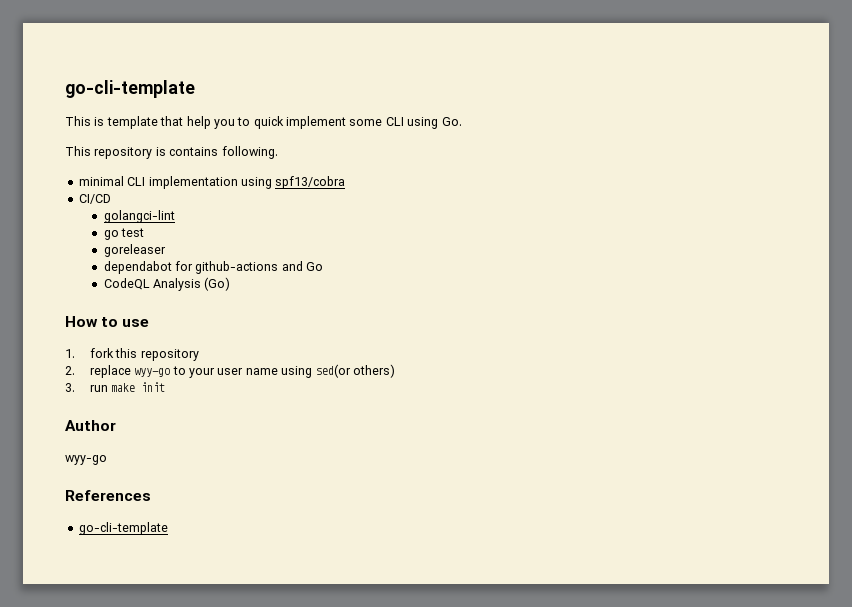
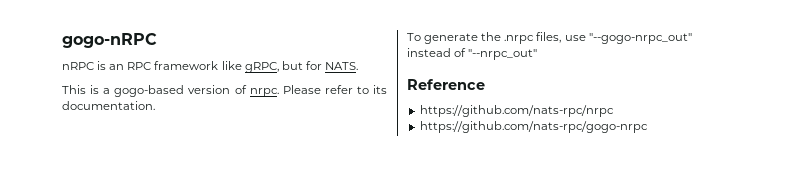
[65,80,195,98] [65,116,462,129] [65,146,278,159] [78,176,346,189] [78,194,111,204] [103,210,175,223] [103,228,145,240] [103,244,166,257] [103,261,324,274] [103,277,231,291] [65,316,150,327] [65,348,199,361] [65,364,395,378] [65,382,166,392] [65,420,116,431] [65,455,107,465] [65,490,151,501] [78,522,168,535] go-cli-template // This is template that help you to quick implement some CLI using Go. // This repository is contains following. // minimal CLI implementation using spf13/cobra // CI/CD // golangci-lint // go test // goreleaser // dependabot for github-actions and Go // CodeQL Analysis (Go) // How to use // 1. fork this repository // 2. replace wyy-go to your user name using sed(or others) // 3. run make init // Author // wyy-go // References // go-cli-template -> [62,33,157,48] [62,61,358,73] [62,85,388,97] [62,101,155,110] [407,32,692,44] [407,48,538,60] [407,79,485,90] [419,105,614,117] [419,121,648,133] gogo-nRPC // nRPC is an RPC framework like gRPC, but for NATS. // This is a gogo-based version of nrpc. Please refer to its documentation. // To generate the .nrpc files, use "--gogo-nrpc_out" instead of "--nrpc_out" // Reference // https://github.com/nats-rpc/nrpc // https://github.com/nats-rpc/gogo-nrpc

